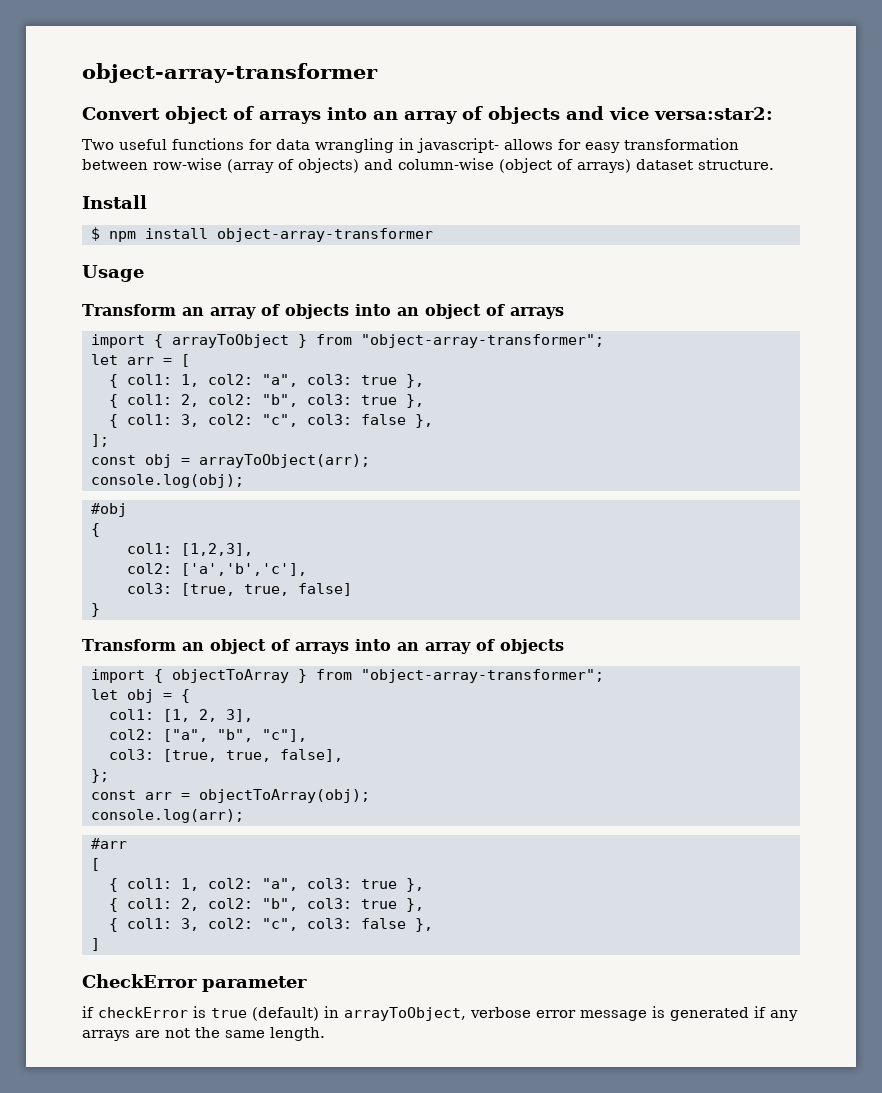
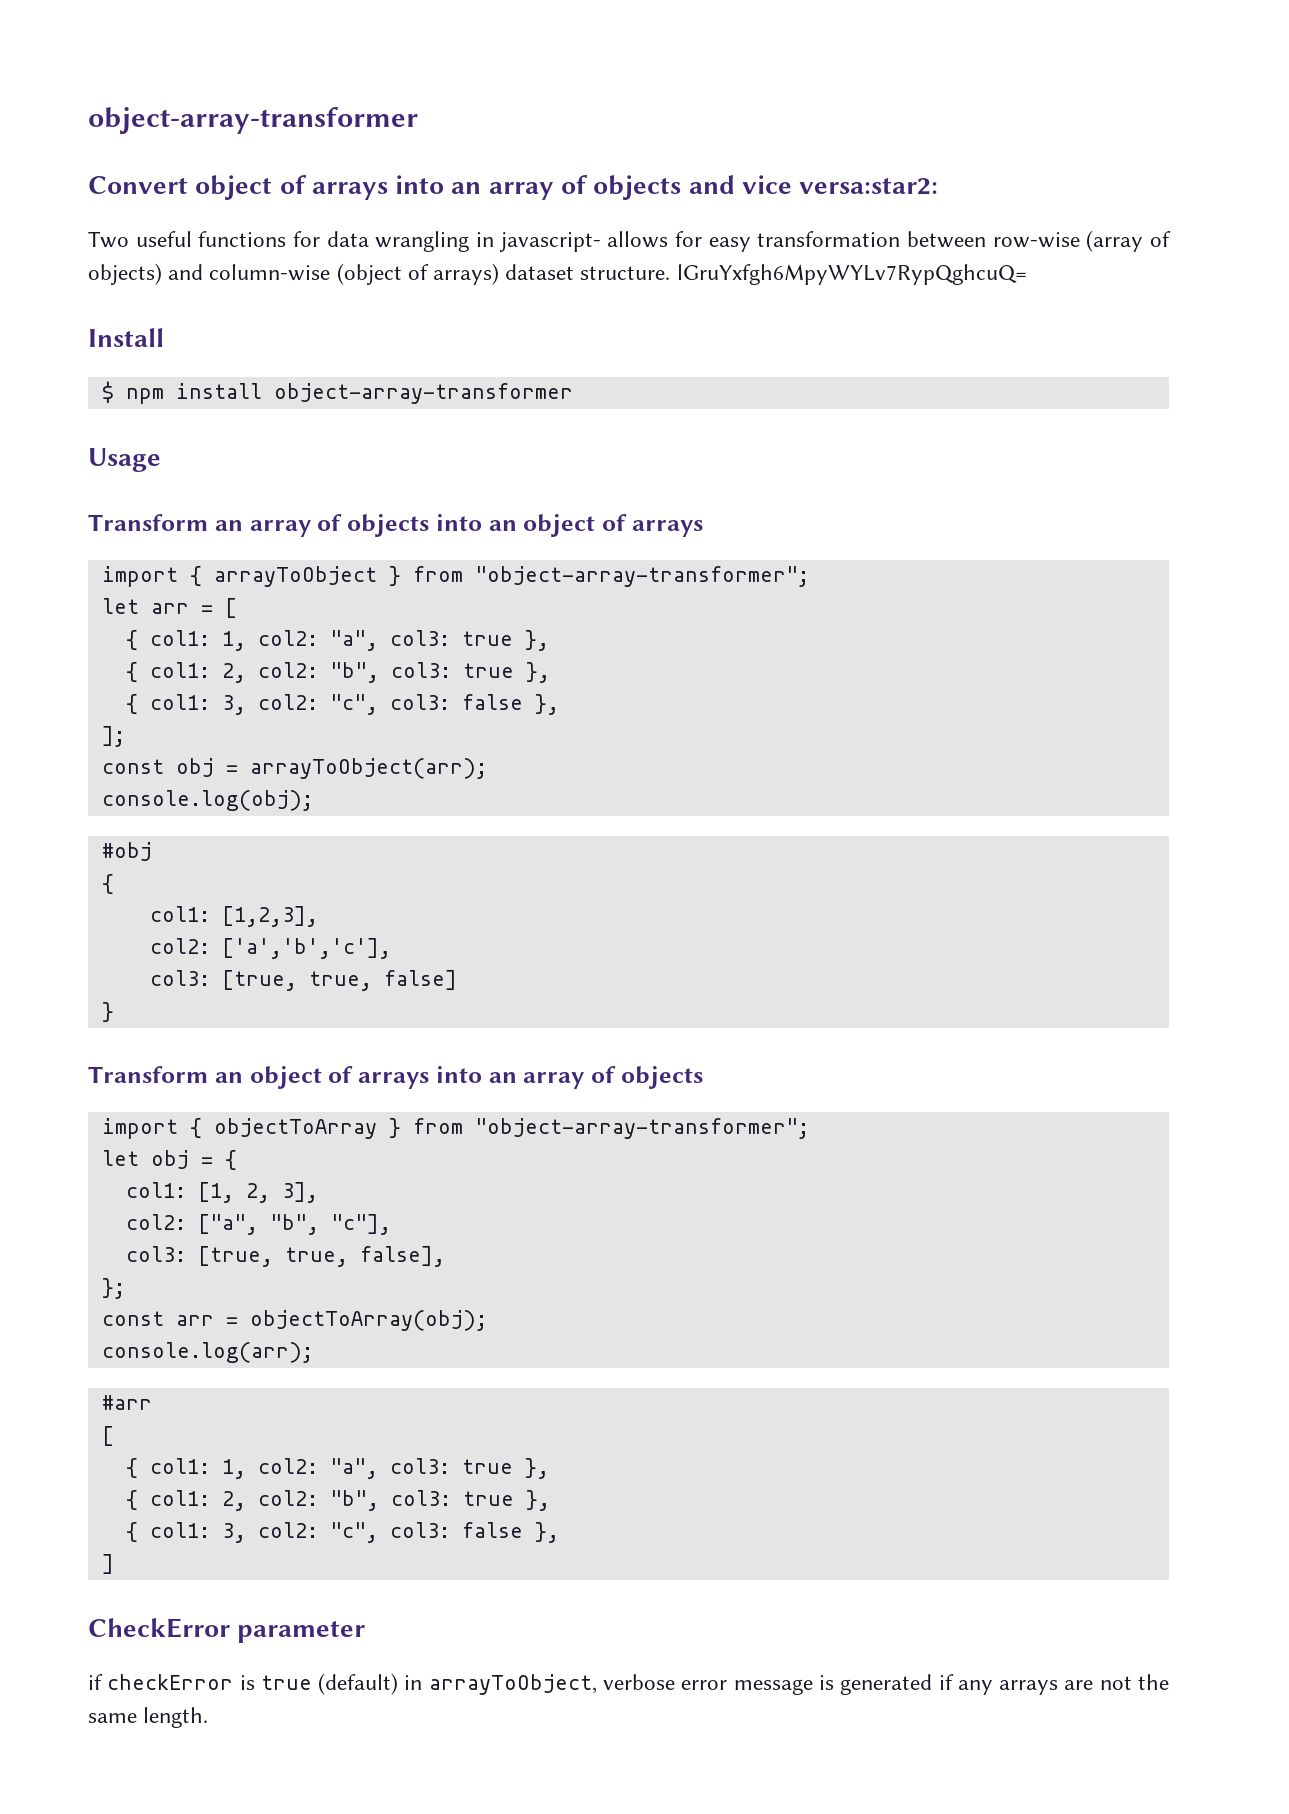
(774, 165) none -> [676,264,1027,285] lGruYxfgh6MpyWYLv7RypQghcuQ=

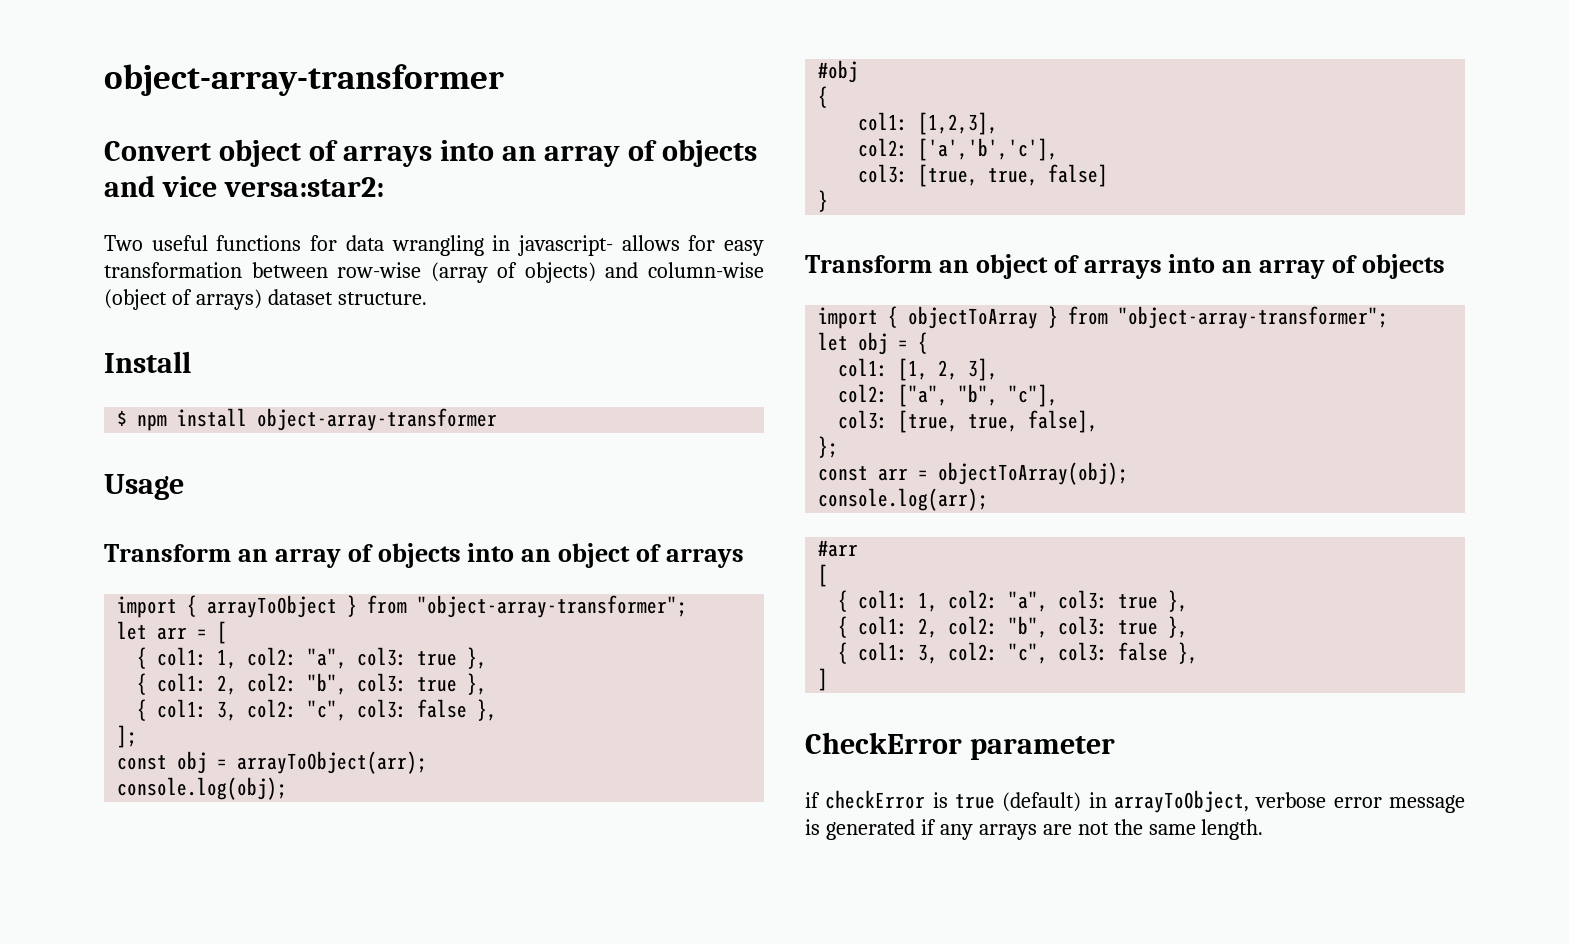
[676,264,1027,285] lGruYxfgh6MpyWYLv7RypQghcuQ= -> (427, 298) none

